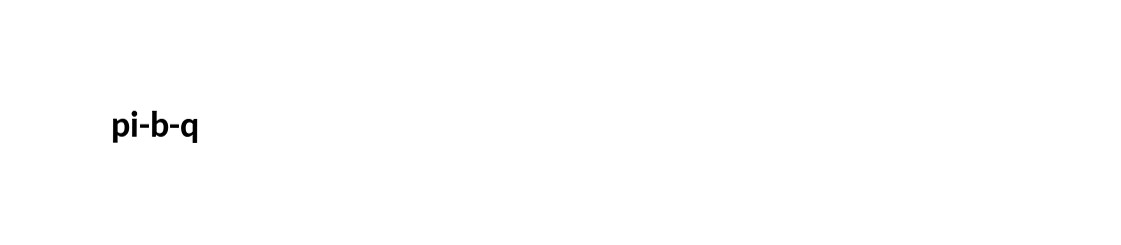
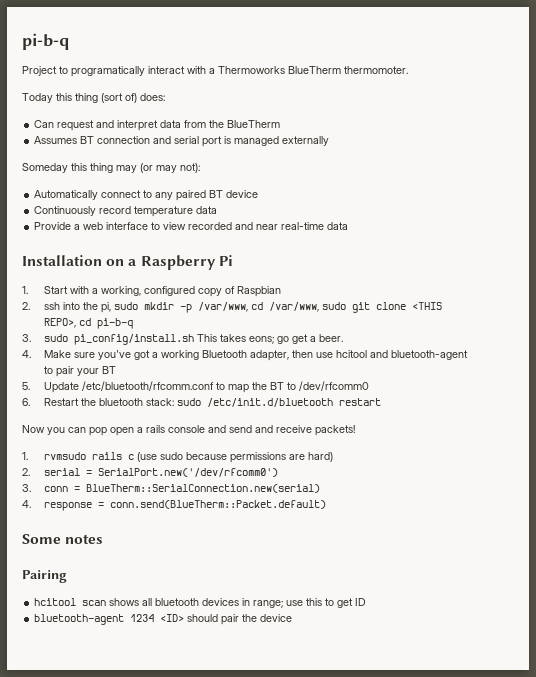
[110,110,200,143] pi-b-q -> [22,33,69,50] [22,66,408,77] [22,93,165,103] [34,120,281,131] [34,136,330,147] [22,163,200,173] [34,190,259,201] [34,206,218,217] [34,222,349,230] [22,255,233,270] [22,286,281,297] [22,302,442,313] [43,318,133,329] [22,334,343,345] [22,350,468,361] [43,366,116,377] [22,381,369,393] [22,398,381,407] [22,425,355,436] [22,452,333,463] [22,468,278,477] [22,484,320,493] [22,500,326,511] [22,534,104,544] [22,570,67,583] [34,598,367,608] [34,614,293,625] pi-b-q // Project to programatically interact with a Thermoworks BlueTherm thermomoter. // Today this thing (sort of) does: // Can request and interpret data from the BlueTherm // Assumes BT connection and serial port is managed externally // Someday this thing may (or may not): // Automatically connect to any paired BT device // Continuously record temperature data // Provide a web interface to view recorded and near real-time data // Installation on a Raspberry Pi // 1. Start with a working, configured copy of Raspbian // 2. ssh into the pi, sudo mkdir -p /var/www, cd /var/www, sudo git clone <THIS REPO>, cd pi-b-q // 3. sudo pi_config/install.sh This takes eons; go get a beer. // 4. Make sure you've got a working Bluetooth adapter, then use hcitool and bluetooth-agent to pair your BT // 5. Update /etc/bluetooth/rfcomm.conf to map the BT to /dev/rfcomm0 // 6. Restart the bluetooth stack: sudo /etc/init.d/bluetooth restart // Now you can pop open a rails console and send and receive packets! // 1. rvmsudo rails c (use sudo because permissions are hard) // 2. serial = SerialPort.new('/dev/rfcomm0') // 3. conn = BlueTherm::SerialConnection.new(serial) // 4. response = conn.send(BlueTherm::Packet.default) // Some notes // Pairing // hcitool scan shows all bluetooth devices in range; use this to get ID // bluetooth-agent 1234 <ID> should pair the device

